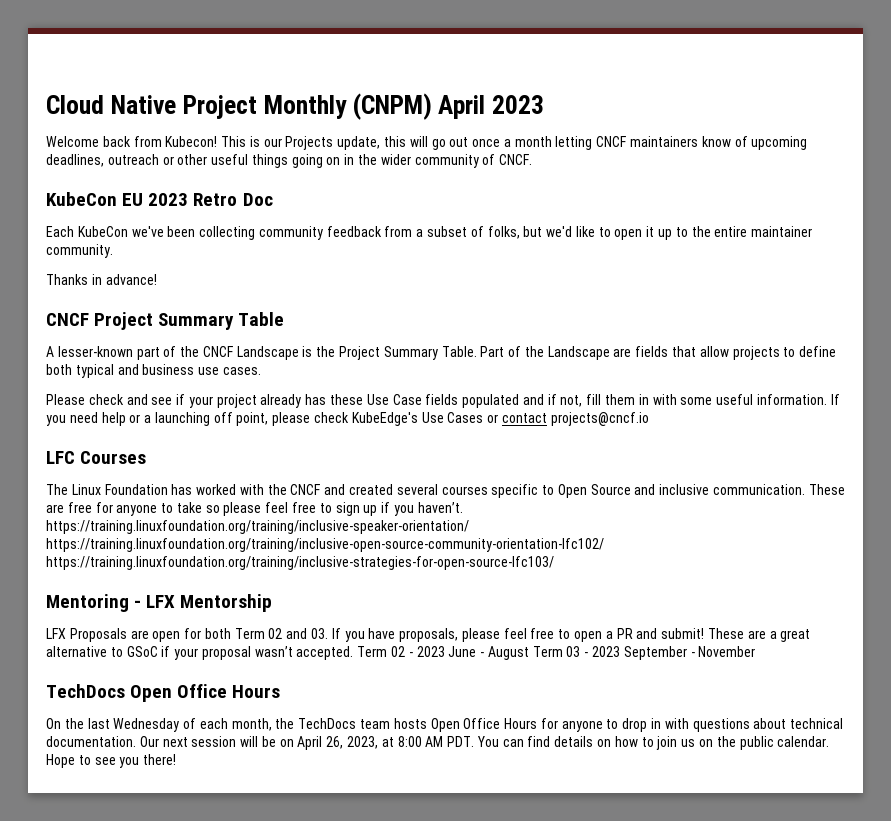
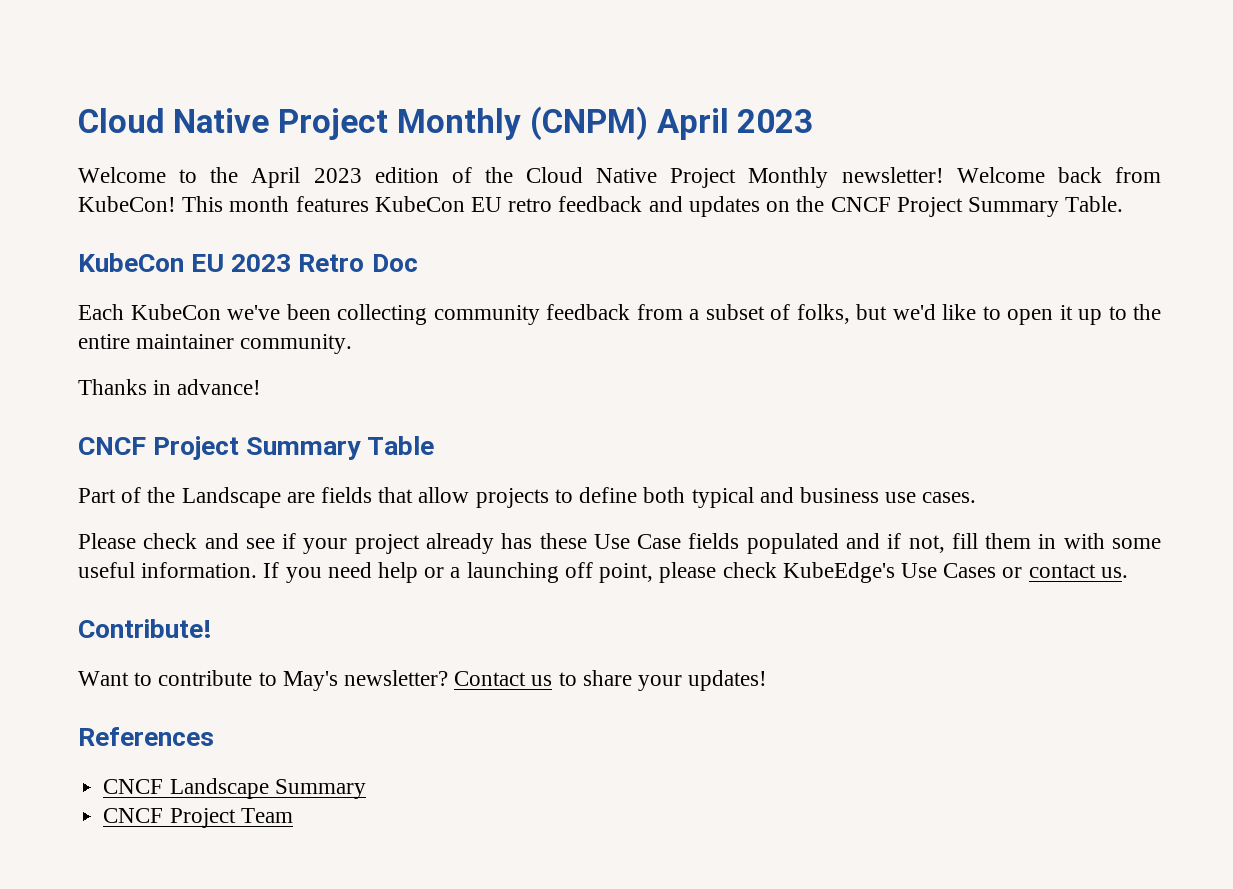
[102,136,808,150] [46,154,533,168] back from Kubecon! This is our Projects update, this will go out once a month letting CNCF maintainers know of upcoming deadlines, outreach or other useful things going on in the wider community of CNCF. -> [179,167,1161,188] [78,196,1124,217] to the April 2023 edition of the Cloud Native Project Monthly newsletter! Welcome back from KubeCon! This month features KubeCon EU retro feedback and updates on the CNCF Project Summary Table.
[46,346,477,360] A lesser-known part of the CNCF Landscape is the Project Summary Table. -> (435, 445) none
[550,412,649,426] [46,451,147,464] [46,484,845,498] [46,502,463,516] [46,520,469,534] [46,538,604,552] [46,556,554,570] [46,594,273,612] [46,628,811,642] [46,646,756,660] [46,684,281,702] [46,718,844,732] [46,736,830,750] [46,754,177,768] projects@cncf.io // LFC Courses // The Linux Foundation has worked with the CNCF and created several courses specific to Open Source and inclusive communication. These are free for anyone to take so please feel free to sign up if you haven’t. https://training.linuxfoundation.org/training/inclusive-speaker-orientation/ https://training.linuxfoundation.org/training/inclusive-open-source-community-orientation-lfc102/ https://training.linuxfoundation.org/training/inclusive-strategies-for-open-source-lfc103/ // Mentoring - LFX Mentorship // LFX Proposals are open for both Term 02 and 03. If you have proposals, please feel free to open a PR and submit! These are a great alternative to GSoC if your proposal wasn’t accepted. Term 02 - 2023 June - August Term 03 - 2023 September - November // TechDocs Open Office Hours // On the last Wednesday of each month, the TechDocs team hosts Open Office Hours for anyone to drop in with questions about technical documentation. Our next session will be on April 26, 2023, at 8:00 AM PDT. You can find details on how to join us on the public calendar. Hope to see you there! -> [1100,567,1128,578] [78,619,212,638] [78,670,768,691] [78,727,214,746] [103,778,366,799] [103,808,293,828] us. // Contribute! // Want to contribute to May's newsletter? Contact us to share your updates! // References // CNCF Landscape Summary // CNCF Project Team

